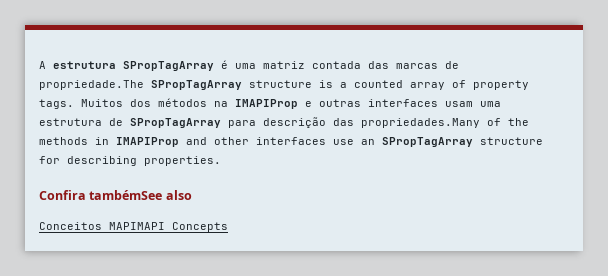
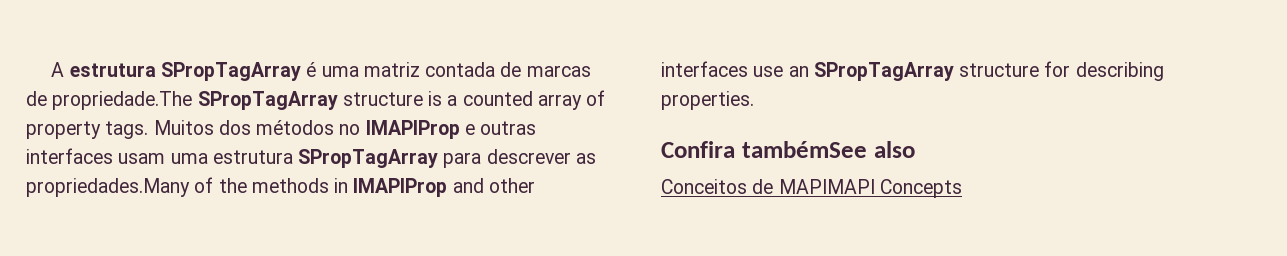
[368,61,389,69] das -> [500,62,522,77] de
[214,101,228,107] na -> [339,124,361,135] no
[109,118,123,126] de -> (293, 157) none
[263,117,354,128] descrição das -> [486,149,596,164] descrever as
(102, 226) none -> [752,179,774,194] de

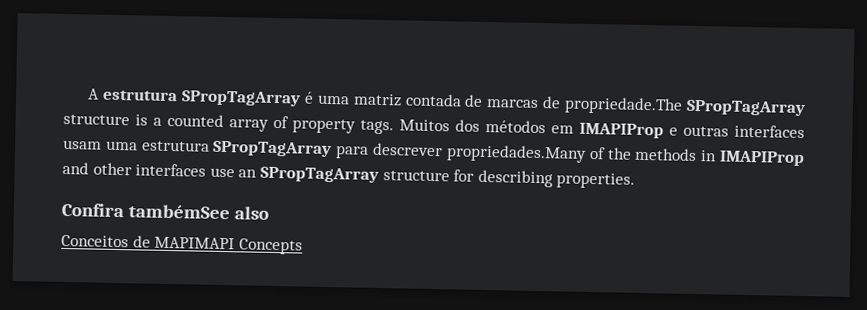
[339,124,361,135] no -> [551,125,574,134] em
[575,153,596,164] as -> (444, 149) none

